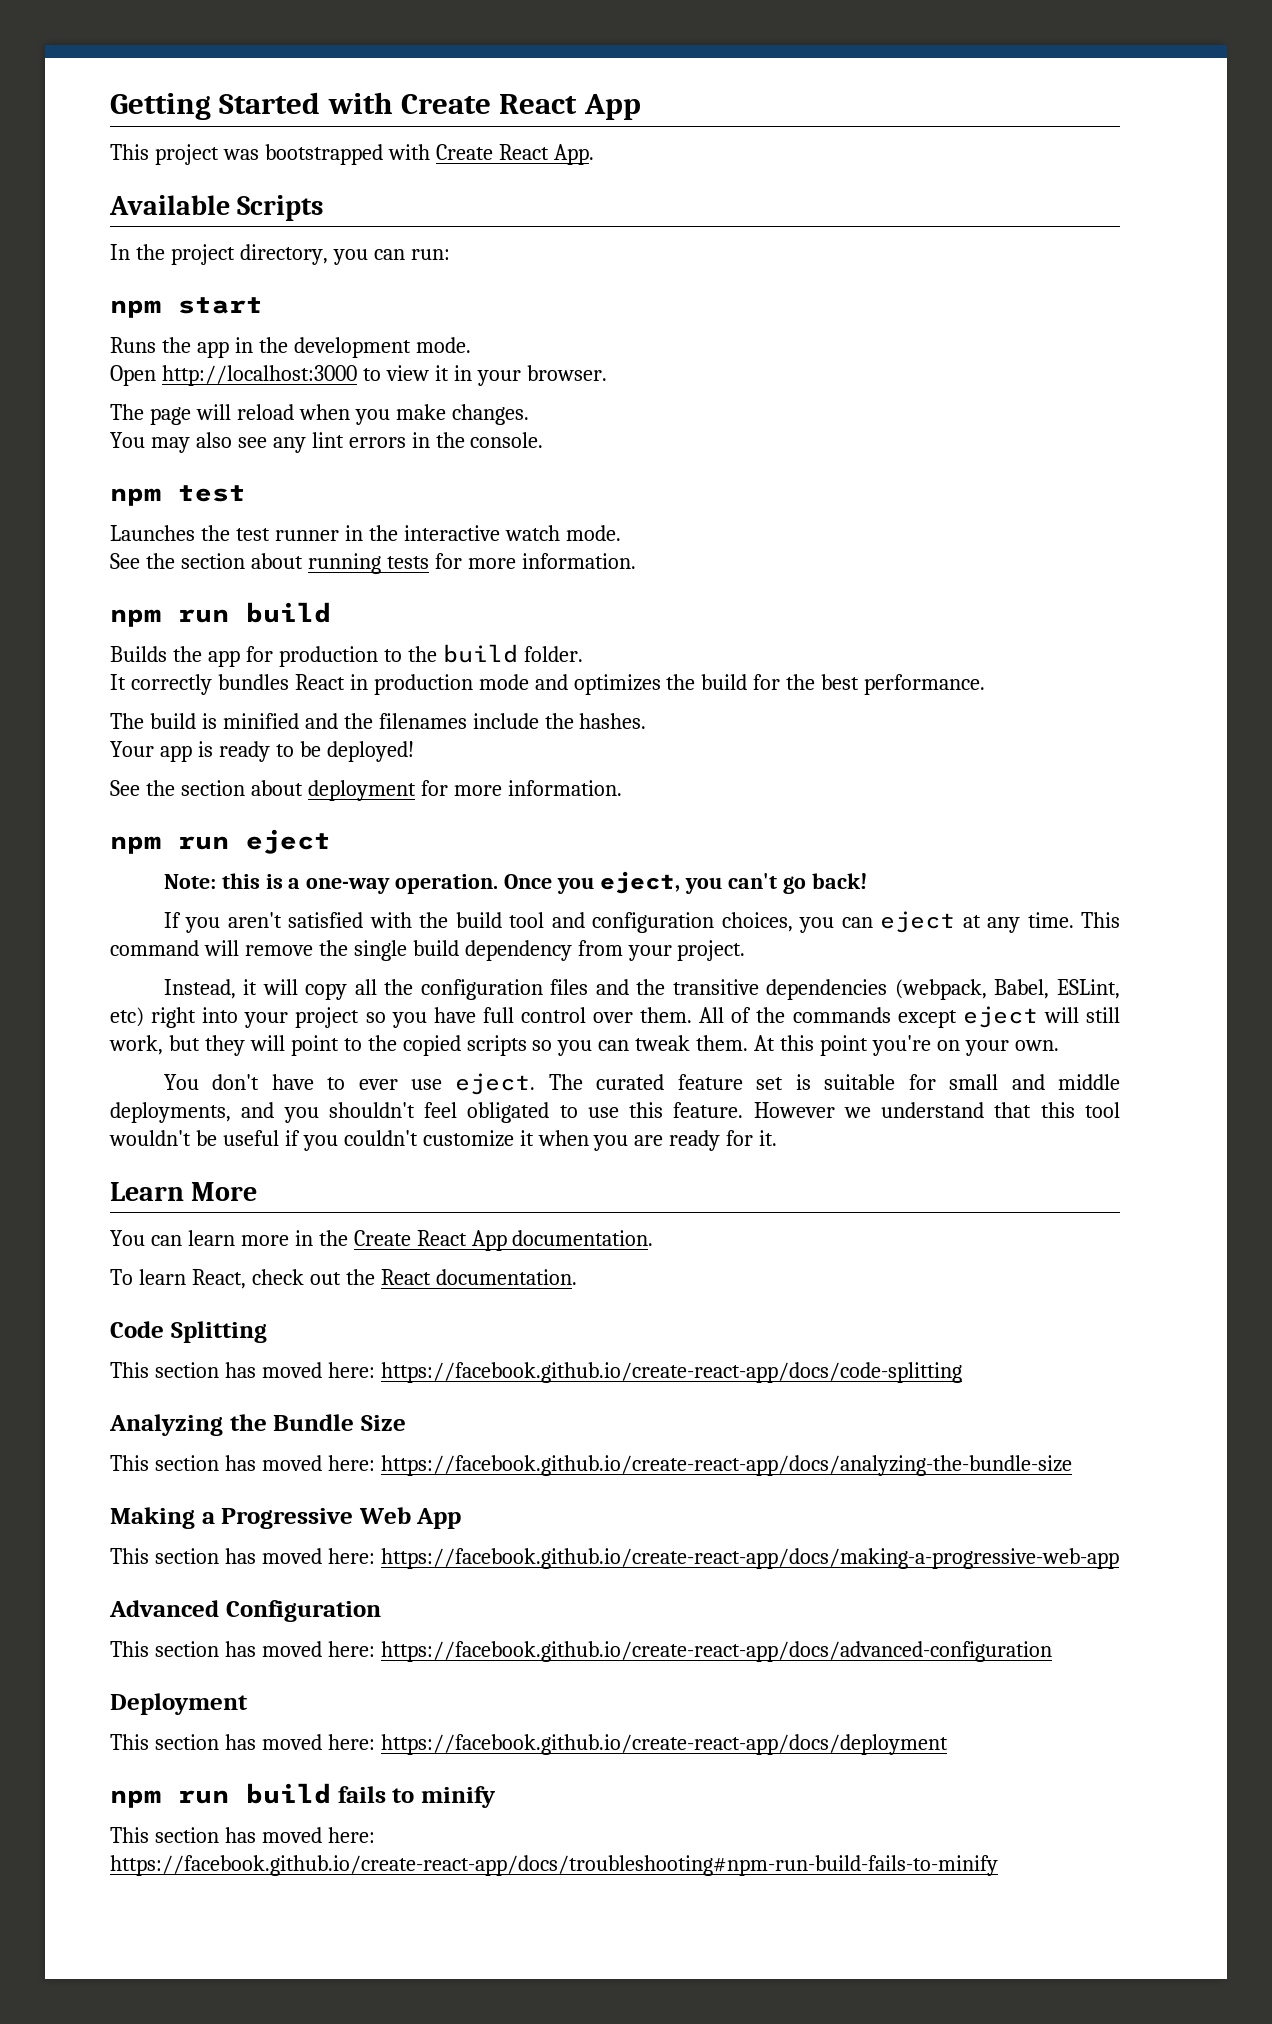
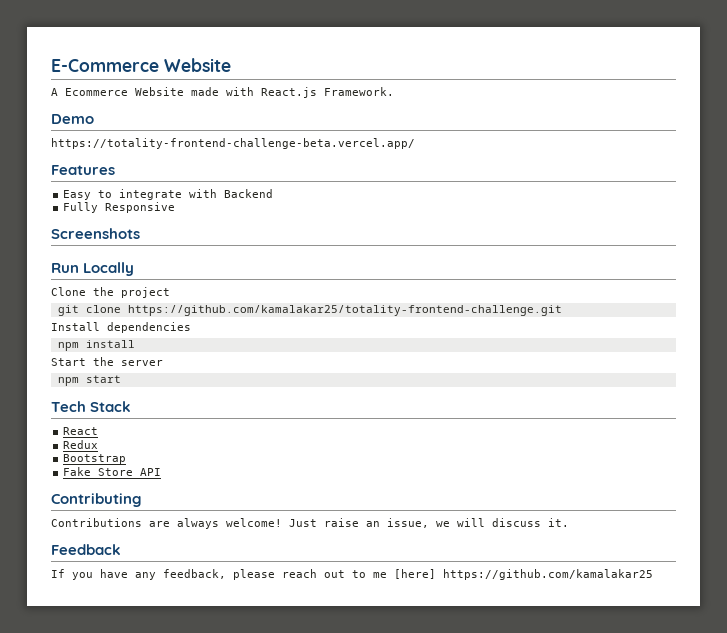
[110,92,641,120] [110,144,594,165] [109,195,324,221] [110,244,450,265] [110,297,263,318] [110,337,471,358] [110,365,607,386] [110,404,529,425] [110,432,544,453] [110,485,246,506] [110,525,621,541] [110,553,636,574] [110,602,331,627] [110,644,583,667] [110,674,986,695] [110,713,647,729] [110,741,414,762] [110,780,622,801] [110,829,331,854] [163,871,867,894] [163,911,1121,933] [110,940,746,961] [163,979,1121,1000] [110,1006,1120,1028] [109,1035,1059,1056] [163,1073,1120,1095] [110,1102,1120,1123] [109,1130,778,1151] [110,1182,258,1201] [110,1230,654,1251] [110,1269,577,1289] [110,1321,267,1343] [110,1362,962,1383] [109,1414,406,1436] [110,1455,1072,1476] [110,1507,462,1529] [110,1548,1119,1569] [109,1600,381,1622] [110,1641,1052,1662] [110,1693,248,1715] [110,1734,948,1755] [110,1783,496,1808] [110,1827,375,1843] [110,1855,998,1876] Getting Started with Create React App // This project was bootstrapped with Create React App. // Available Scripts // In the project directory, you can run: // npm start // Runs the app in the development mode. // Open http://localhost:3000 to view it in your browser. // The page will reload when you make changes. // You may also see any lint errors in the console. // npm test // Launches the test runner in the interactive watch mode. // See the section about running tests for more information. // npm run build // Builds the app for production to the build folder. // It correctly bundles React in production mode and optimizes the build for the best performance. // The build is minified and the filenames include the hashes. // Your app is ready to be deployed! // See the section about deployment for more information. // npm run eject // Note: this is a one-way operation. Once you eject, you can't go back! // If you aren't satisfied with the build tool and configuration choices, you can eject at any time. This command will remove the single build dependency from your project. // Instead, it will copy all the configuration files and the transitive dependencies (webpack, Babel, ESLint, etc) right into your project so you have full control over them. All of the commands except eject will still work, but they will point to the copied scripts so you can tweak them. At this point you're on your own. // You don't have to ever use eject. The curated feature set is suitable for small and middle deployments, and you shouldn't feel obligated to use this feature. However we understand that this tool wouldn't be useful if you couldn't customize it when you are ready for it. // Learn More // You can learn more in the Create React App documentation. // To learn React, check out the React documentation. // Code Splitting // This section has moved here: https://facebook.github.io/create-react-app/docs/code-splitting // Analyzing the Bundle Size // This section has moved here: https://facebook.github.io/create-react-app/docs/analyzing-the-bundle-size // Making a Progressive Web App // This section has moved here: https://facebook.github.io/create-react-app/docs/making-a-progressive-web-app // Advanced Configuration // This section has moved here: https://facebook.github.io/create-react-app/docs/advanced-configuration // Deployment // This section has moved here: https://facebook.github.io/create-react-app/docs/deployment // npm run build fails to minify // This section has moved here: https://facebook.github.io/create-react-app/docs/troubleshooting#npm-run-build-fails-to-minify -> [51,58,231,72] [51,87,394,98] [51,114,94,124] [51,138,415,149] [51,165,115,175] [63,189,274,200] [63,202,176,213] [51,228,140,239] [51,262,135,276] [51,287,170,298] [57,305,562,316] [51,322,191,333] [57,340,135,351] [51,357,163,366] [57,375,121,386] [51,401,132,412] [63,427,99,435] [63,440,99,449] [63,454,127,464] [63,467,162,476] [51,493,142,507] [51,518,569,529] [51,544,121,555] [51,569,653,580] E-Commerce Website // A Ecommerce Website made with React.js Framework. // Demo // https://totality-frontend-challenge-beta.vercel.app/ // Features // Easy to integrate with Backend // Fully Responsive // Screenshots // Run Locally // Clone the project // git clone https://github.com/kamalakar25/totality-frontend-challenge.git // Install dependencies // npm install // Start the server // npm start // Tech Stack // React // Redux // Bootstrap // Fake Store API // Contributing // Contributions are always welcome! Just raise an issue, we will discuss it. // Feedback // If you have any feedback, please reach out to me [here] https://github.com/kamalakar25

